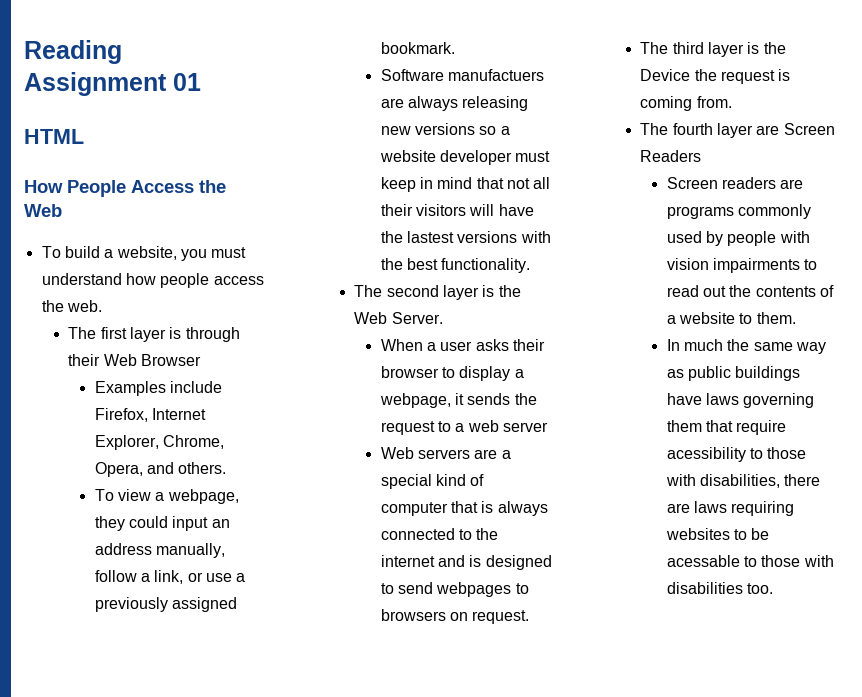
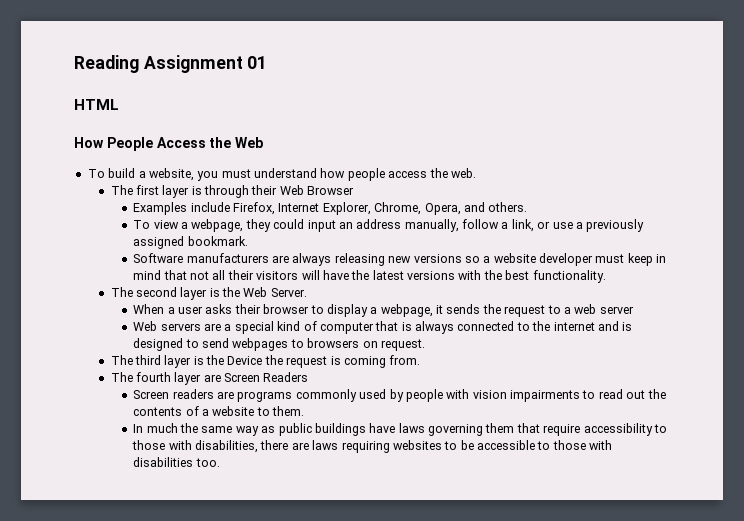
[448,69,545,81] manufactuers -> [186,253,269,263] manufacturers
[407,231,455,243] lastest -> [372,270,404,280] latest
[666,447,746,462] acessibility -> [583,423,653,436] accessibility
[666,555,740,567] acessable -> [477,440,536,450] accessible

